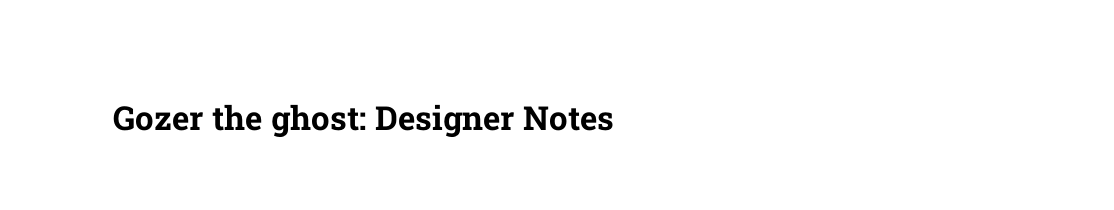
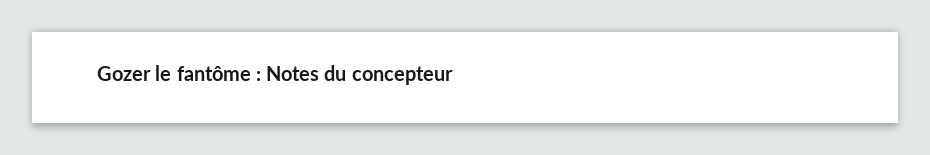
[211,104,614,138] the ghost: Designer Notes -> [155,65,453,85] le fantôme : Notes du concepteur

